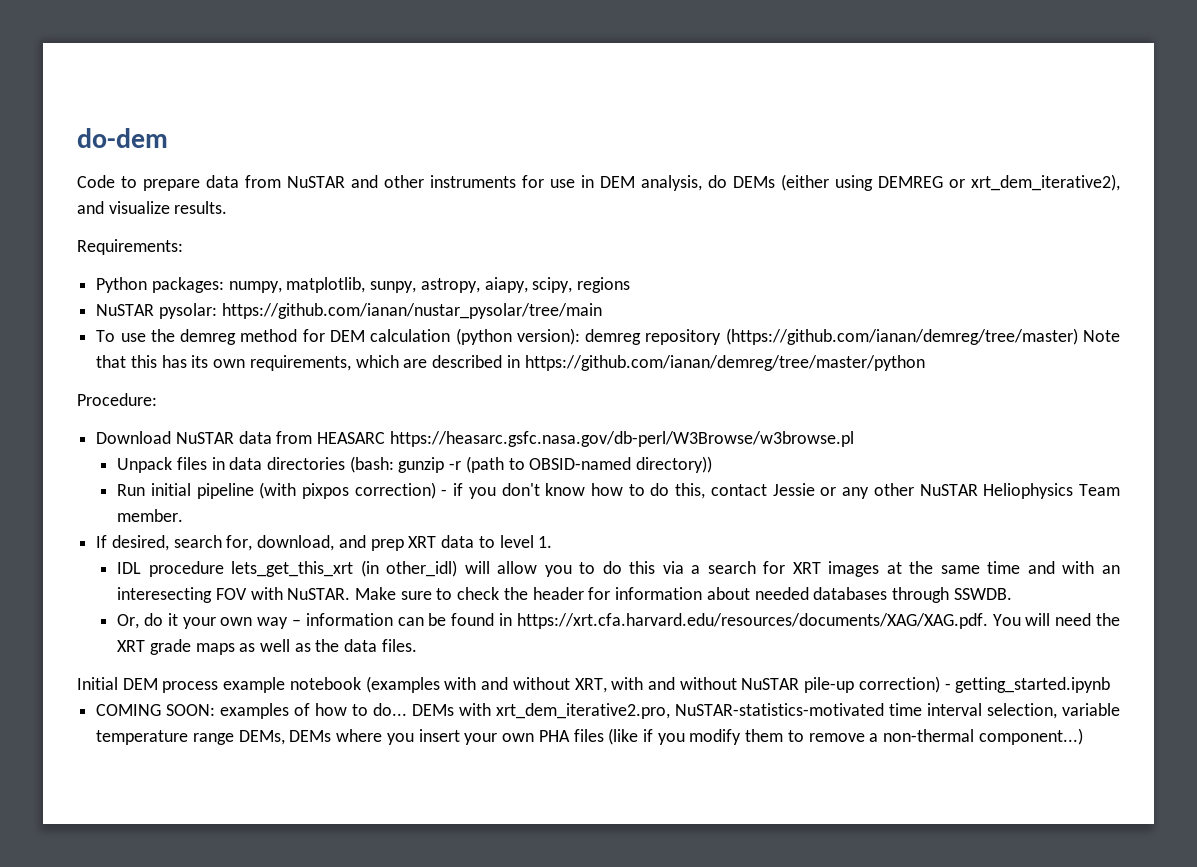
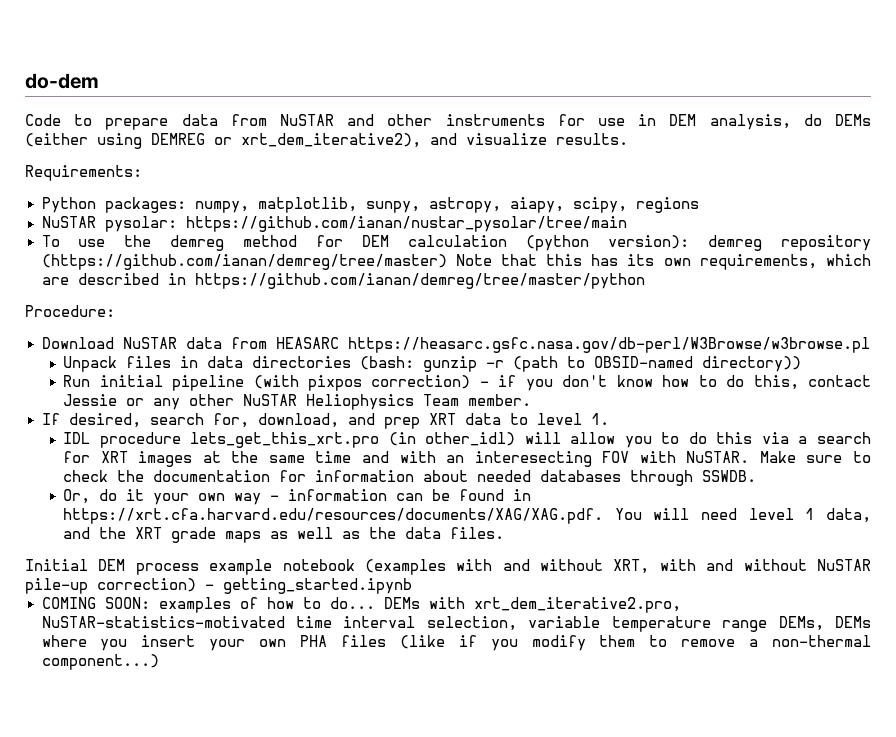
[231,561,354,577] lets_get_this_xrt -> [190,432,380,448] lets_get_this_xrt.pro
[532,587,584,600] header -> [153,470,271,482] documentation
(1092, 619) none -> [748,508,871,523] [63,527,91,539] level 1 data, and

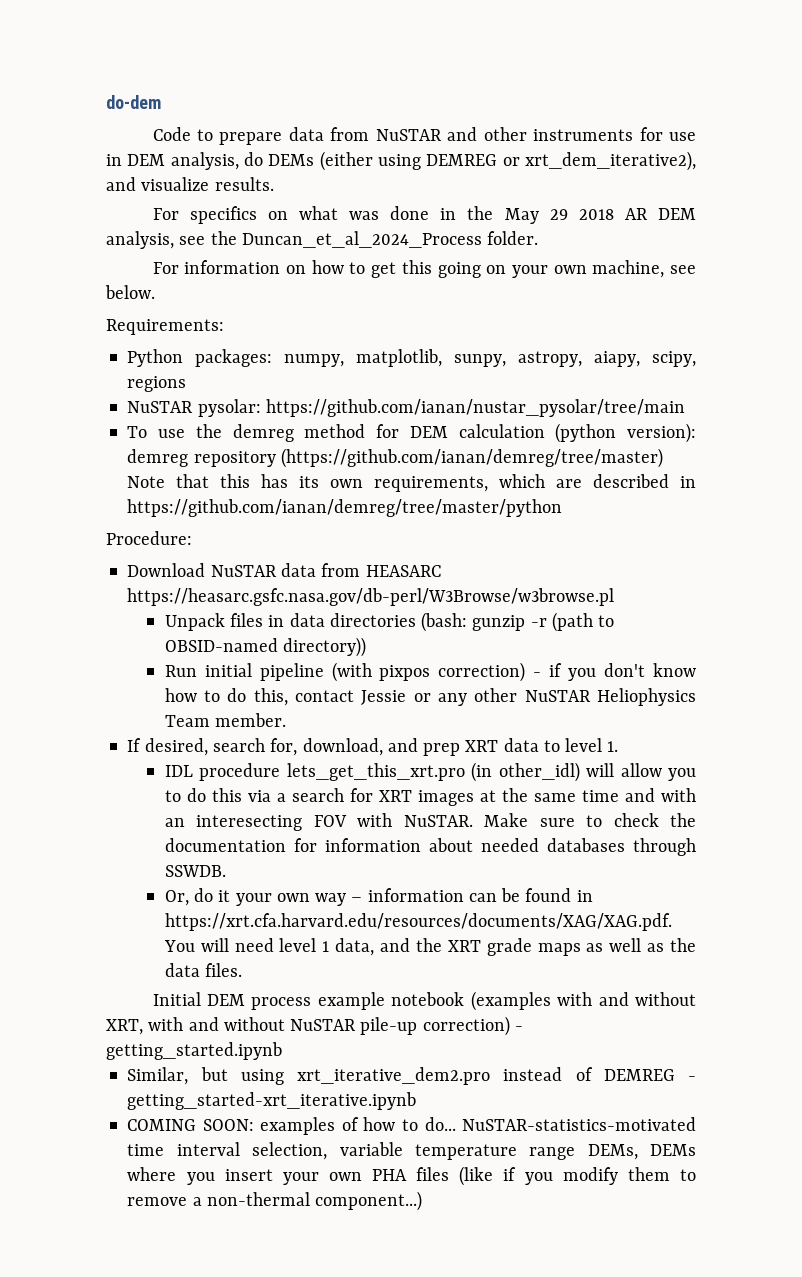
(628, 139) none -> [152,206,696,224] [106,231,539,249] [152,260,697,278] [105,285,155,299] // For specifics on what was done in the May 29 2018 AR DEM analysis, see the Duncan_et_al_2024_Process folder. // For information on how to get this going on your own machine, see below.
(412, 586) none -> [127,1067,696,1085] [127,1092,417,1110] // Similar, but using xrt_iterative_dem2.pro instead of DEMREG - getting_started-xrt_iterative.ipynb
[383,597,681,613] DEMs with xrt_dem_iterative2.pro, -> (456, 1124) none

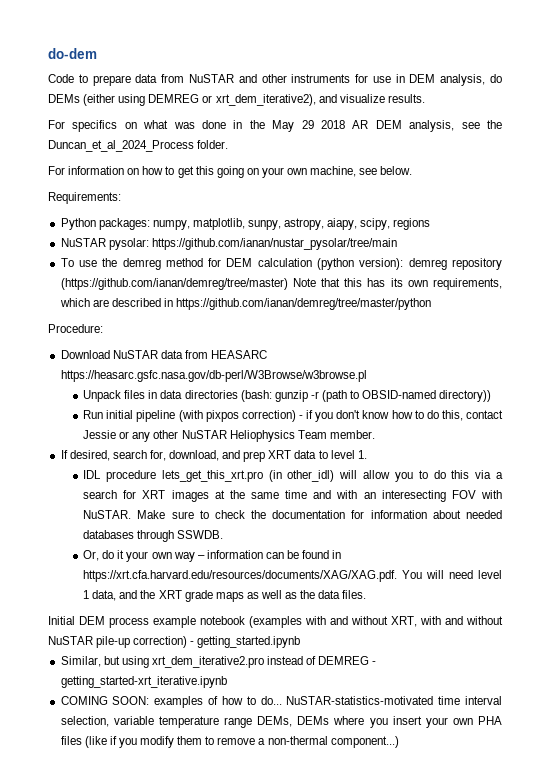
[297,1067,491,1085] xrt_iterative_dem2.pro -> [151,656,264,668] xrt_dem_iterative2.pro

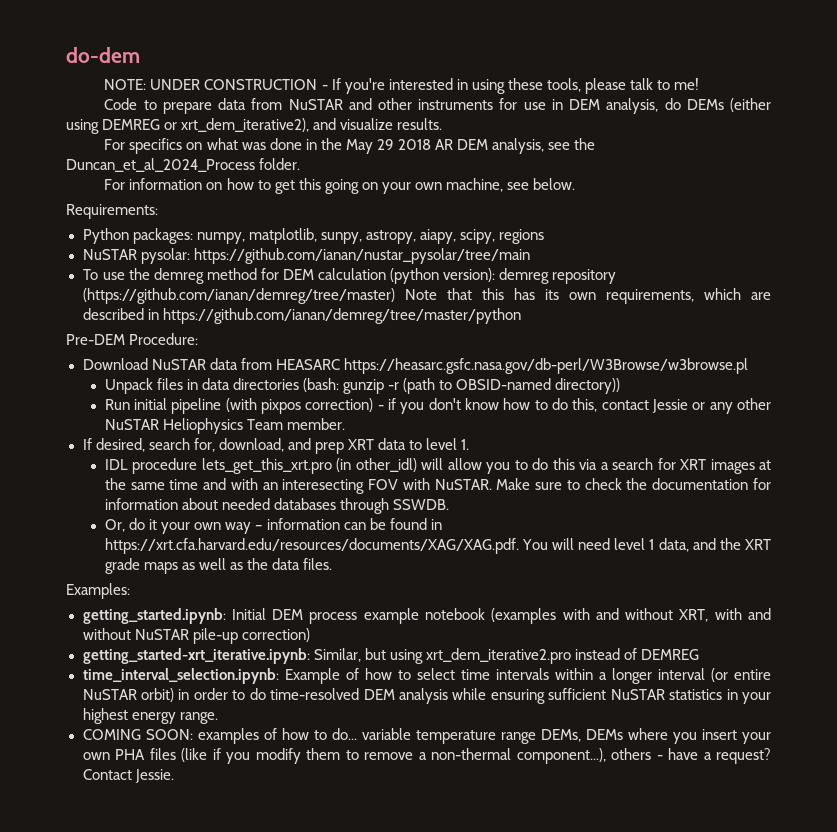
(97, 53) none -> [104,78,700,94] // NOTE: UNDER CONSTRUCTION - If you're interested in using these tools, please talk to me!
(432, 304) none -> [66,334,125,345] Pre-DEM
(367, 594) none -> [66,583,130,599] [82,608,226,624] Examples: // getting_started.ipynb:
[190,636,301,648] - getting_started.ipynb // -> [82,648,310,664] // getting_started-xrt_iterative.ipynb:
[372,661,377,665] [60,676,227,688] - getting_started-xrt_iterative.ipynb -> [82,668,772,684] [82,688,771,704] [82,708,218,724] // time_interval_selection.ipynb: Example of how to select time intervals within a longer interval (or entire NuSTAR orbit) in order to do time-resolved DEM analysis while ensuring sufficient NuSTAR statistics in your highest energy range.
[286,696,502,705] [60,716,109,727] NuSTAR-statistics-motivated time interval selection, -> (357, 734) none
[330,736,399,748] component...) -> [516,748,771,764] [82,769,174,783] component...), others - have a request? Contact Jessie.

